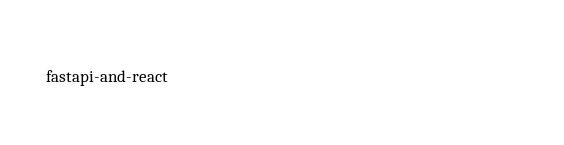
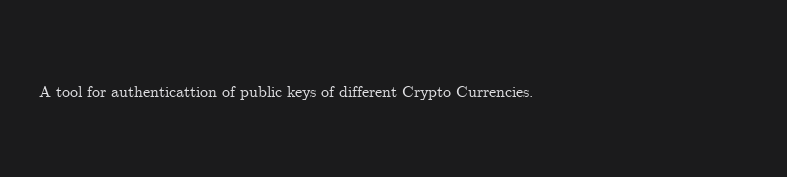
[46,70,168,86] fastapi-and-react -> [39,86,533,100] A tool for authenticattion of public keys of different Crypto Currencies.

